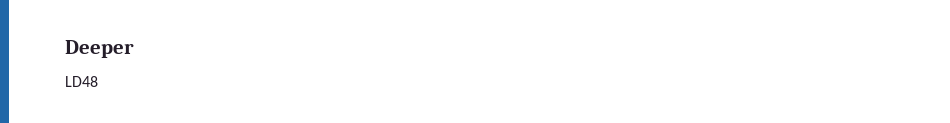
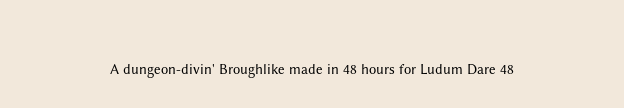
[65,40,134,58] [65,76,98,87] Deeper // LD48 -> [110,64,514,78] A dungeon-divin' Broughlike made in 48 hours for Ludum Dare 48

